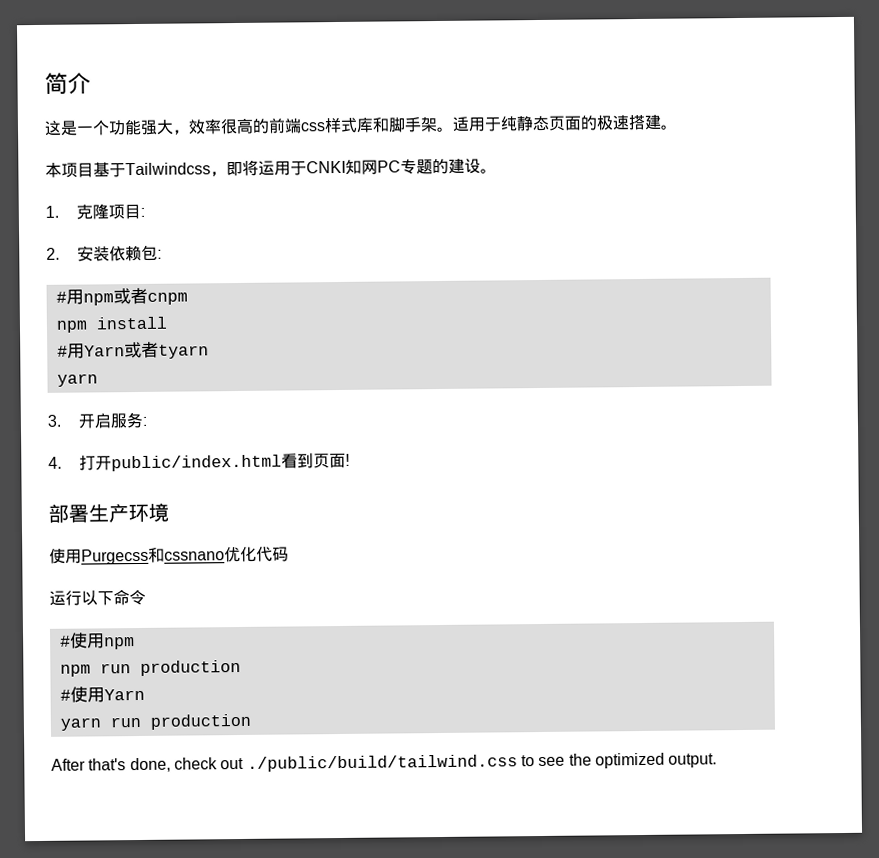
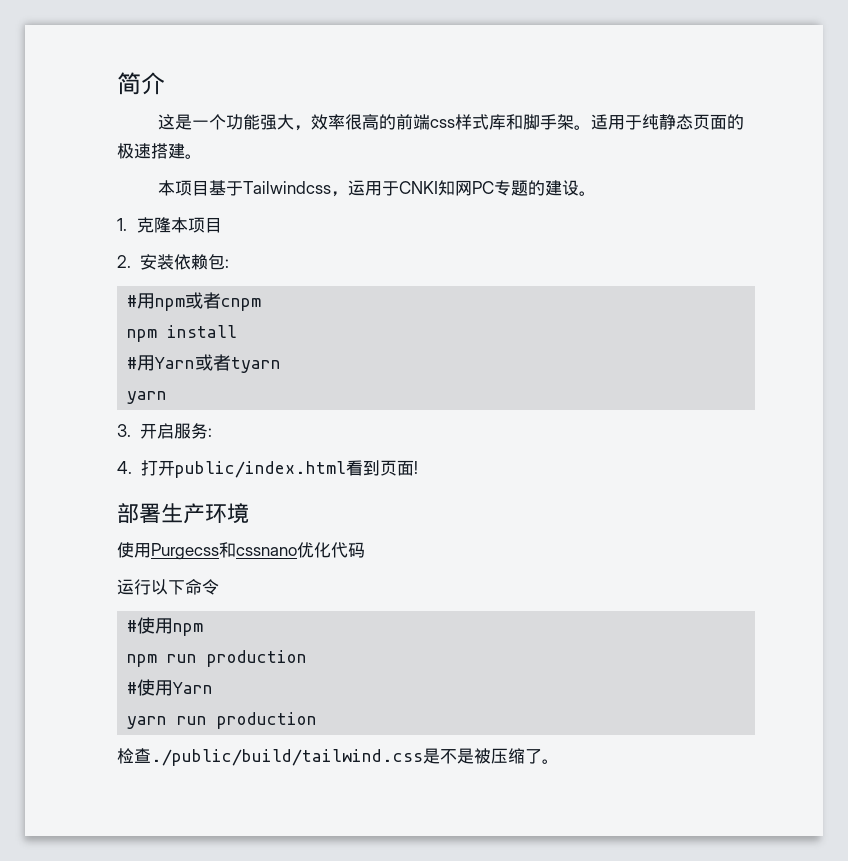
[226,159,259,177] 即将 -> (349, 194) none
[107,203,145,220] 项目: -> [170,217,222,233] 本项目
[51,752,718,773] After that's done, check out ./public/build/tailwind.css to see the optimized output. -> [117,748,559,766] 检查./public/build/tailwind.css是不是被压缩了。

